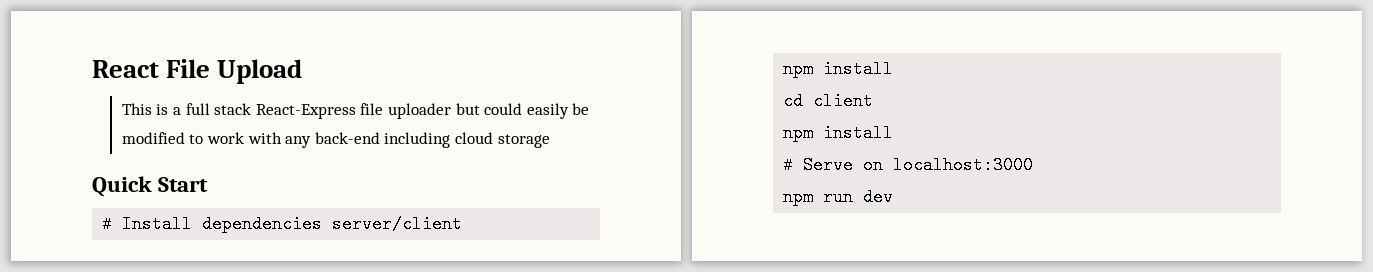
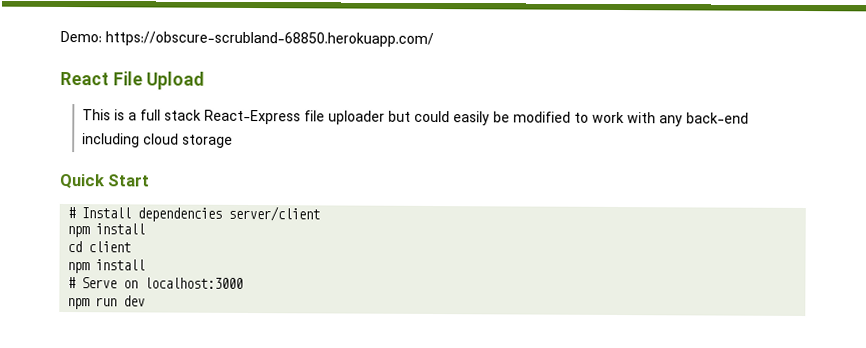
(92, 69) none -> [60,30,434,48] Demo: https://obscure-scrubland-68850.herokuapp.com/ //

